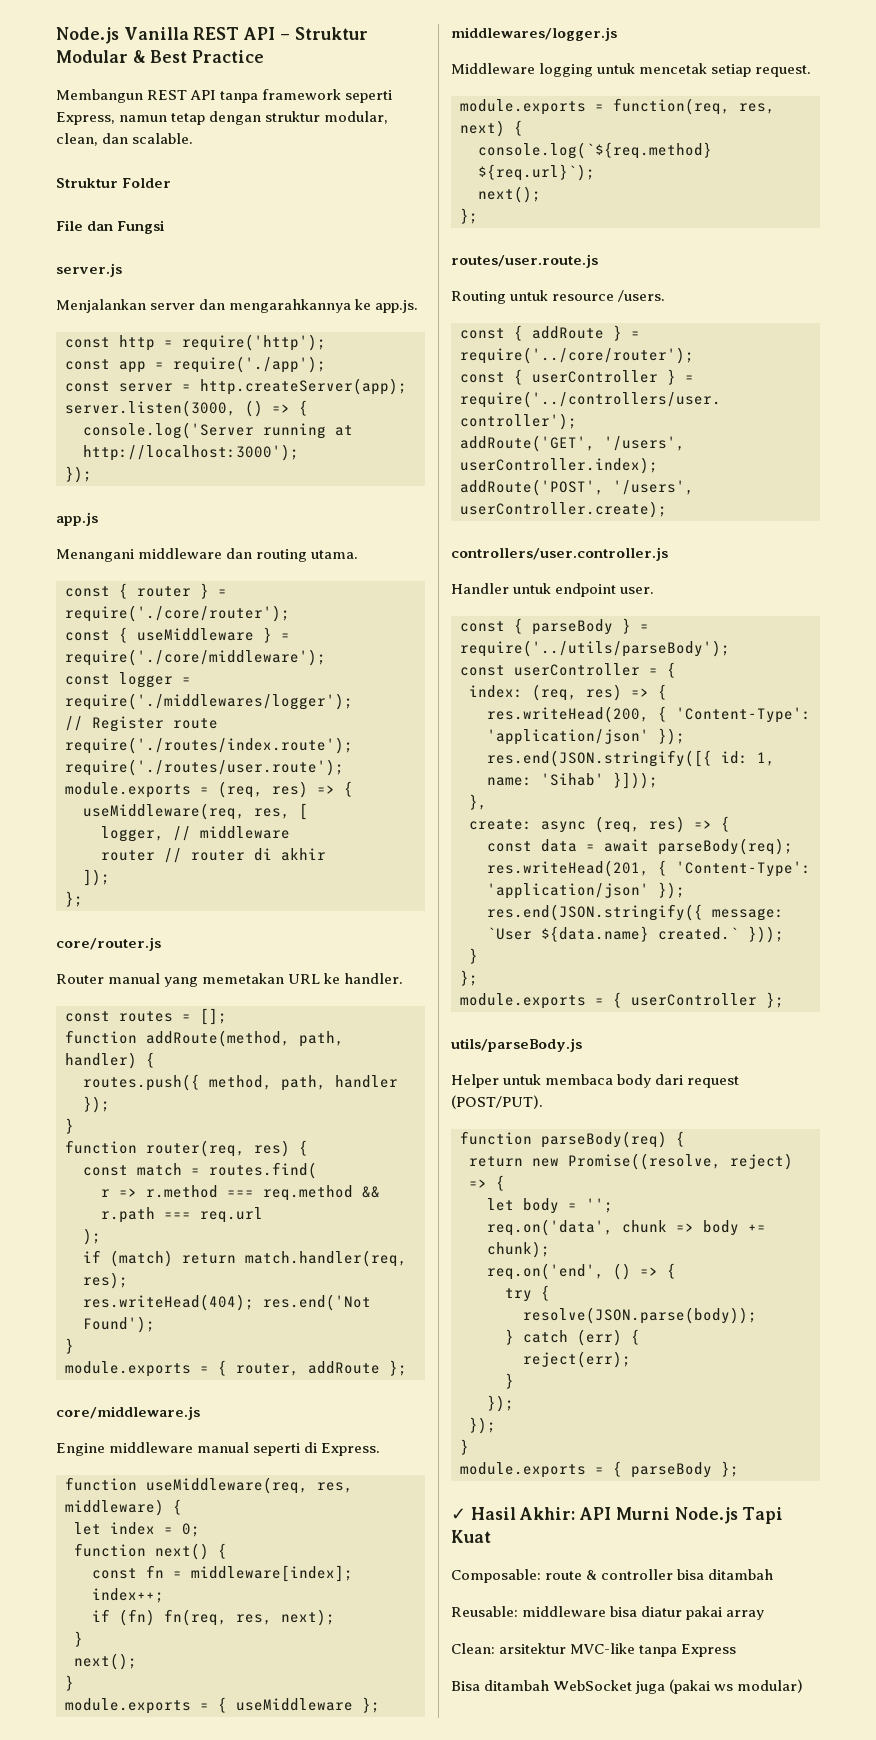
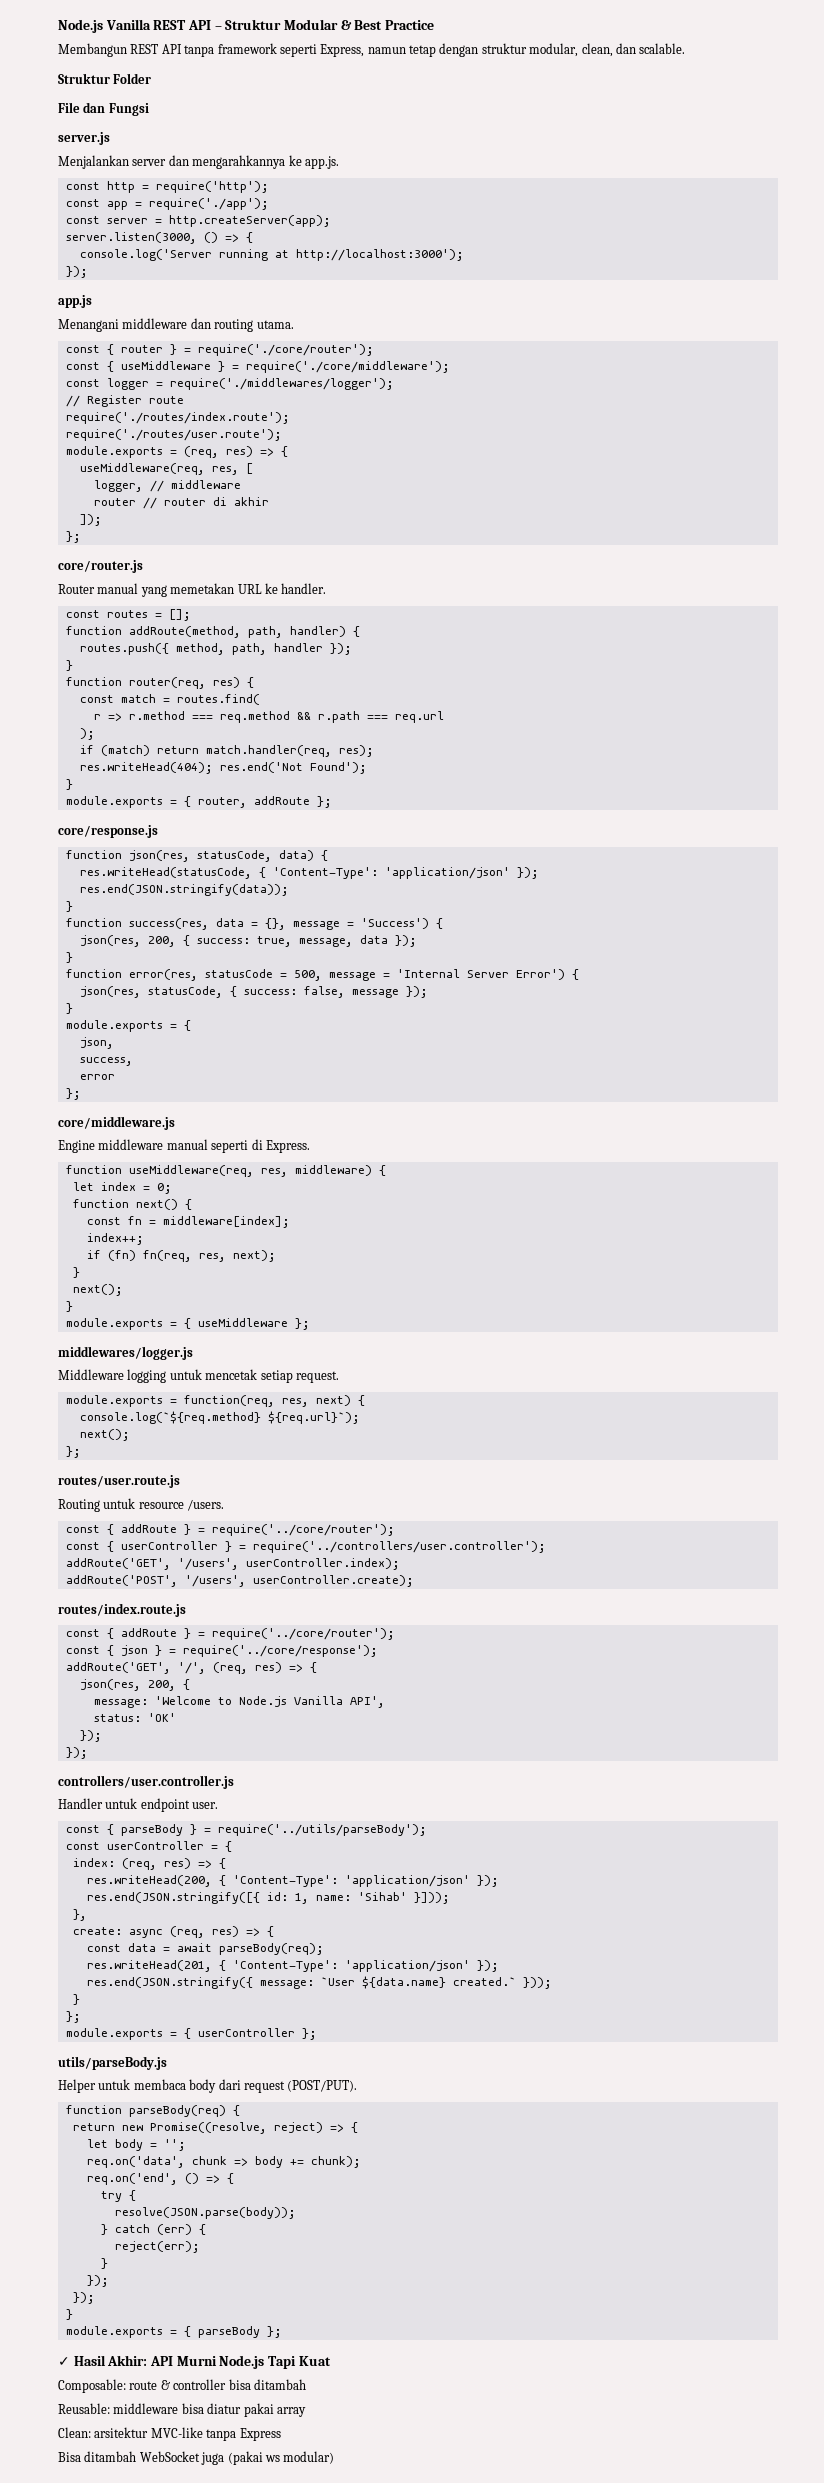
(407, 1368) none -> [58,825,158,838] [65,850,328,862] [79,867,539,879] [79,884,289,896] [65,901,73,912] [65,918,443,930] [79,935,417,947] [65,952,73,963] [65,969,579,981] [79,986,428,998] [65,1003,73,1014] [65,1020,191,1032] [79,1037,114,1049] [79,1057,133,1066] [79,1074,115,1080] [65,1088,81,1100] // core/response.js // function json(res, statusCode, data) { // res.writeHead(statusCode, { 'Content-Type': 'application/json' }); // res.end(JSON.stringify(data)); // } // function success(res, data = {}, message = 'Success') { // json(res, 200, { success: true, message, data }); // } // function error(res, statusCode = 500, message = 'Internal Server Error') { // json(res, statusCode, { success: false, message }); // } // module.exports = { // json, // success, // error // };
(667, 509) none -> [58,1603,186,1617] [65,1628,395,1640] [65,1645,378,1657] [65,1662,317,1674] [79,1679,190,1691] [93,1696,385,1708] [93,1713,176,1722] [79,1730,102,1742] [65,1747,88,1759] // routes/index.route.js // const { addRoute } = require('../core/router'); // const { json } = require('../core/response'); // addRoute('GET', '/', (req, res) => { // json(res, 200, { // message: 'Welcome to Node.js Vanilla API', // status: 'OK' // }); // });

